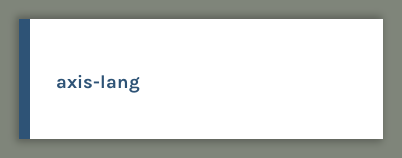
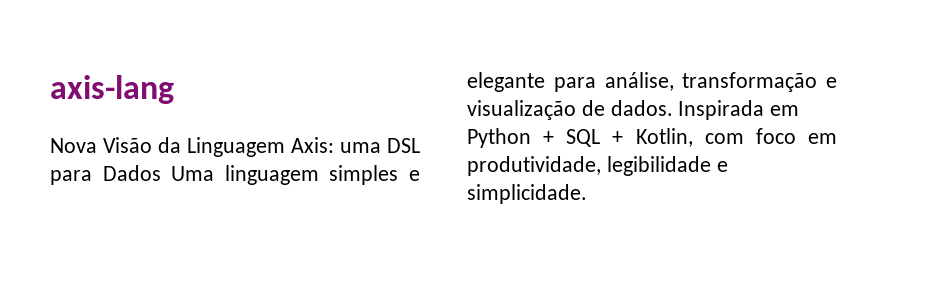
(140, 83) none -> [50,137,420,157] [50,165,420,185] [467,72,837,92] [467,100,800,120] [467,128,837,148] [467,156,728,176] [467,184,587,204] // Nova Visão da Linguagem Axis: uma DSL para Dados Uma linguagem simples e elegante para análise, transformação e visualização de dados. Inspirada em Python + SQL + Kotlin, com foco em produtividade, legibilidade e simplicidade.

